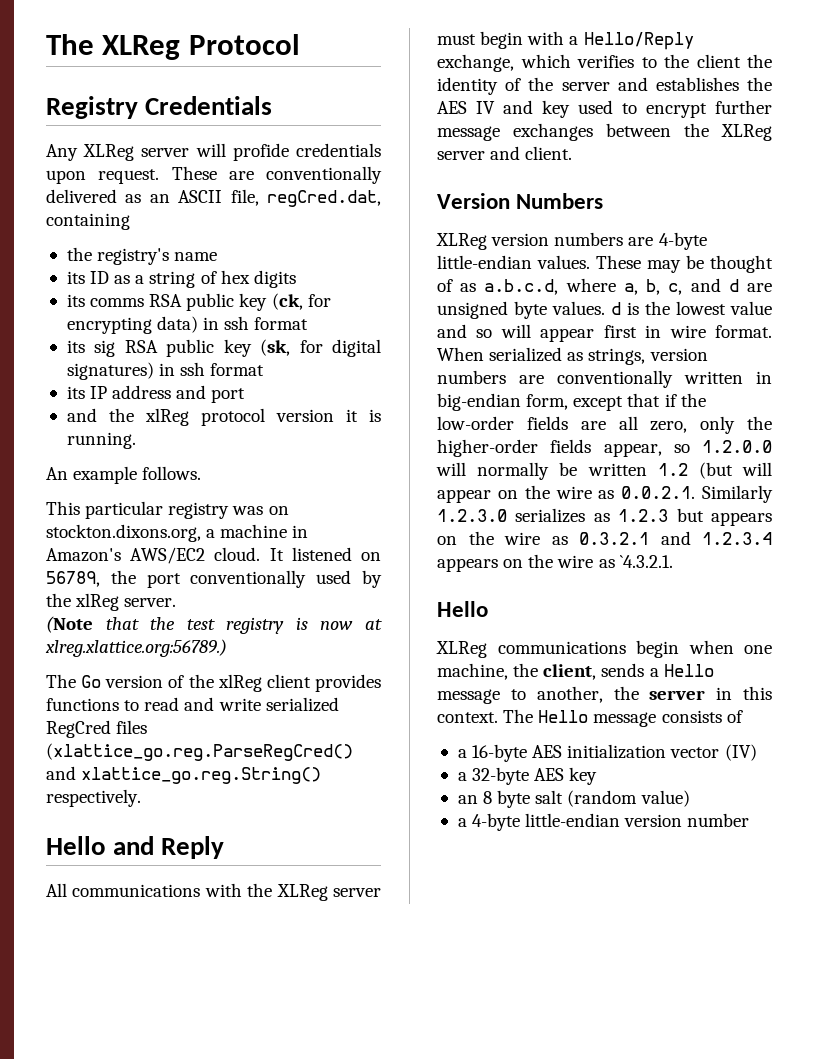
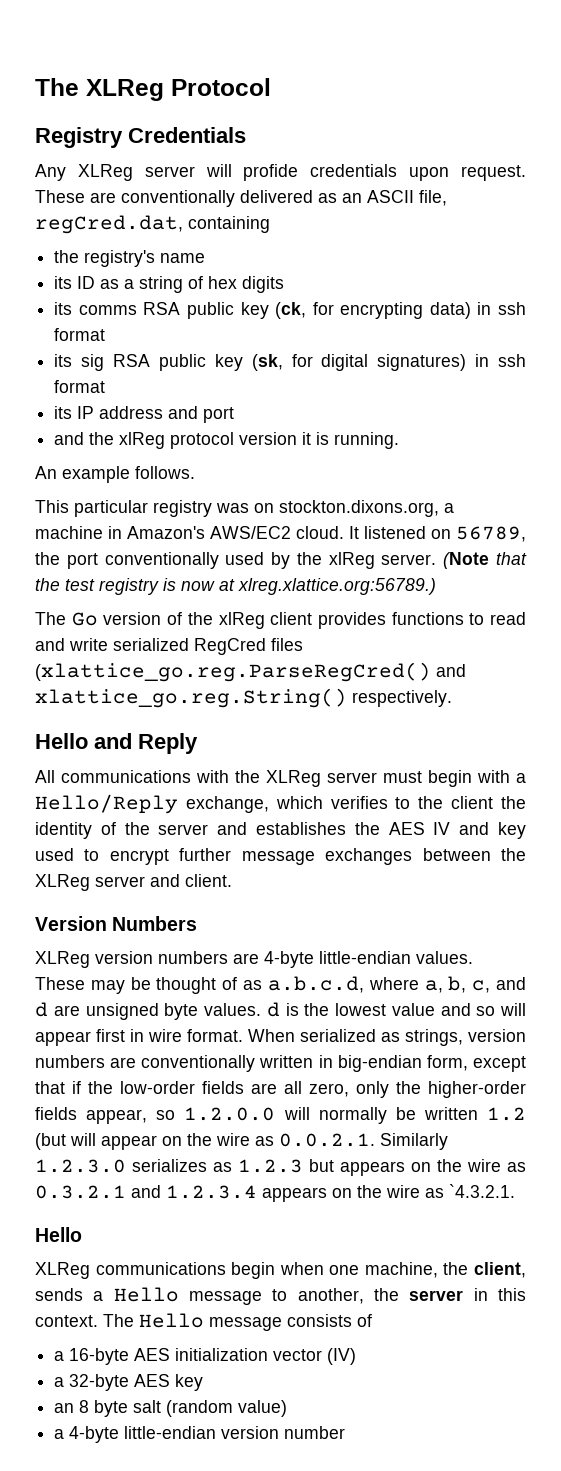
(177, 602) // -> (437, 559) none

